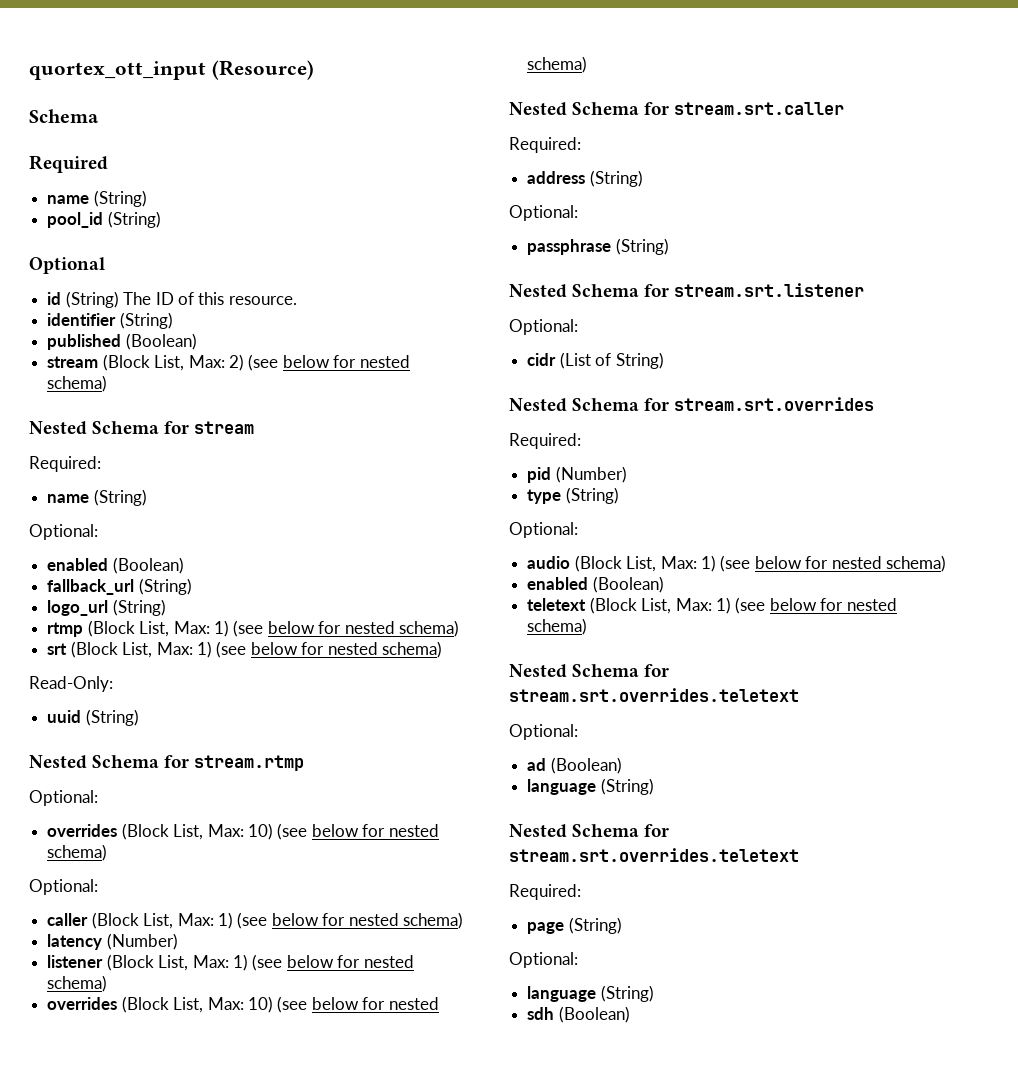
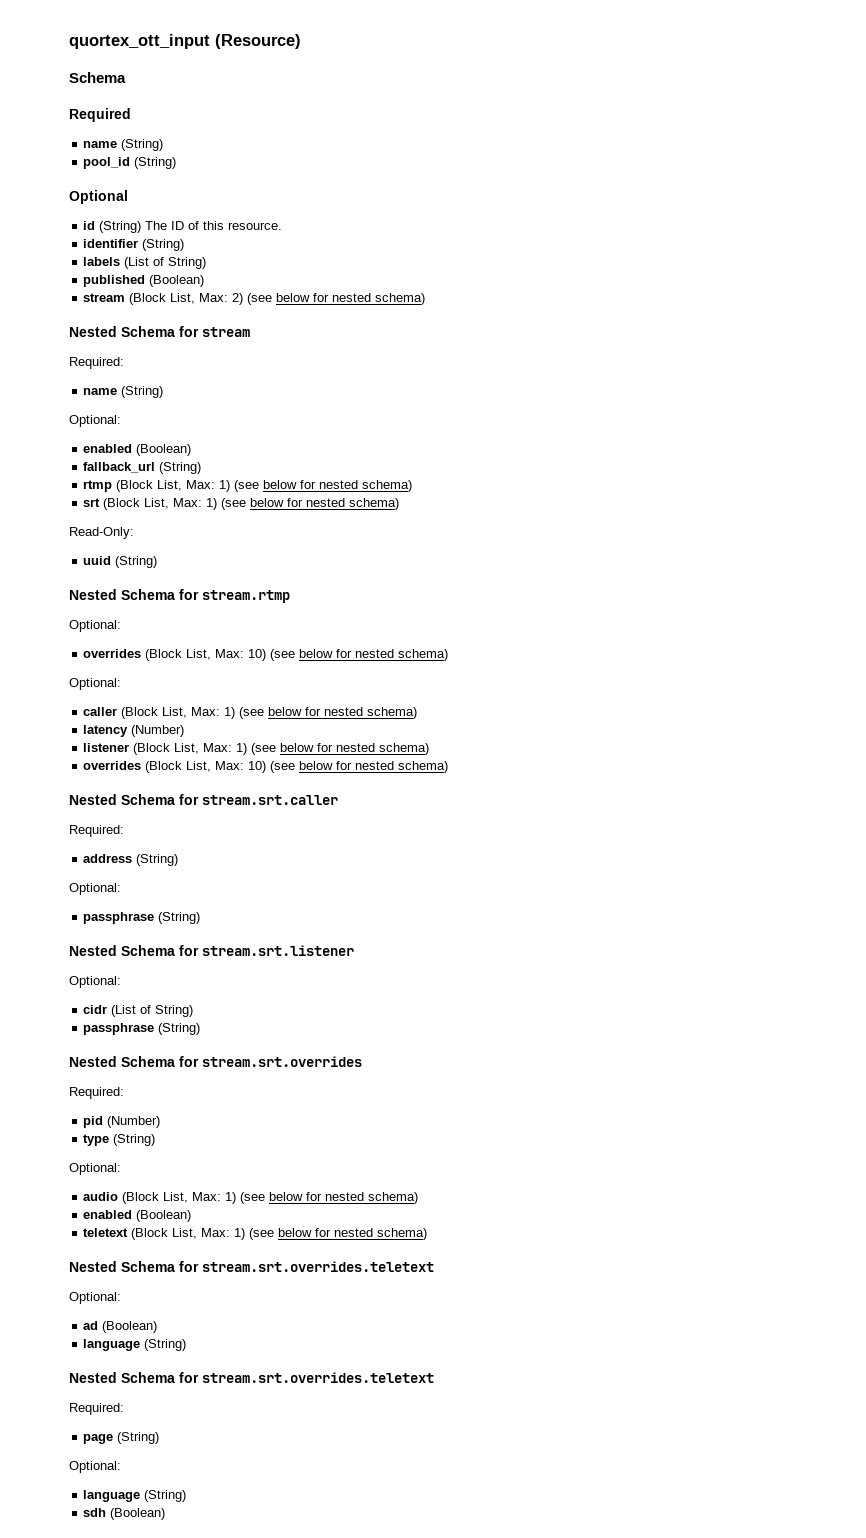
(173, 320) none -> [83,257,207,269] // labels (List of String)
[47,599,166,616] // logo_url (String) -> (202, 468) none
(664, 360) none -> [83,1023,201,1035] // passphrase (String)

